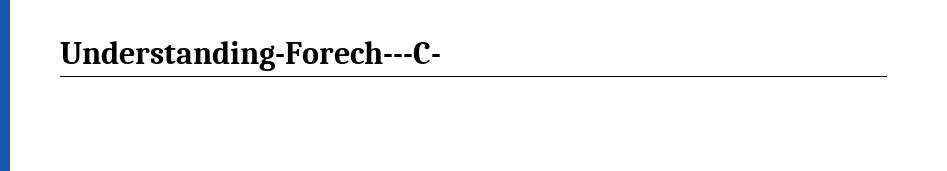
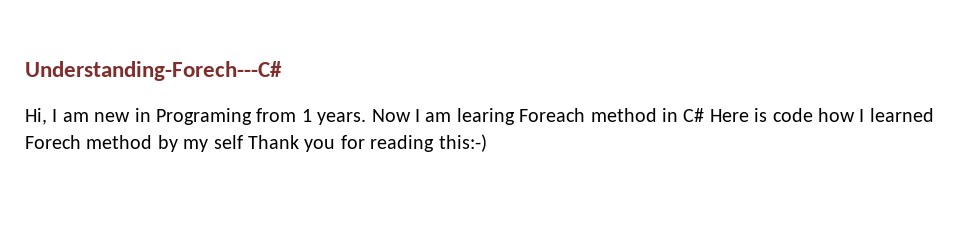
[60,41,441,71] Understanding-Forech---C- -> [25,61,282,81] [25,108,934,125] [25,134,487,152] Understanding-Forech---C# // Hi, I am new in Programing from 1 years. Now I am learing Foreach method in C# Here is code how I learned Forech method by my self Thank you for reading this:-)

